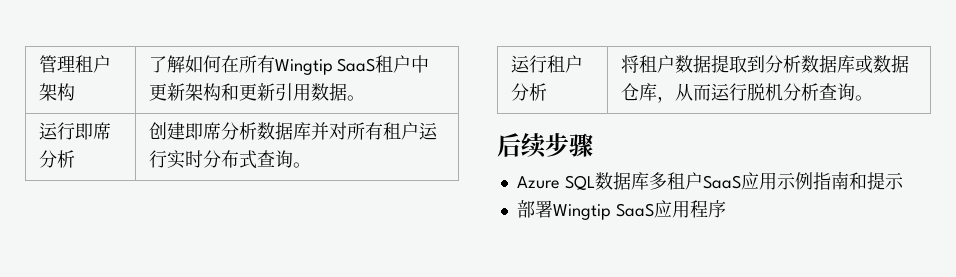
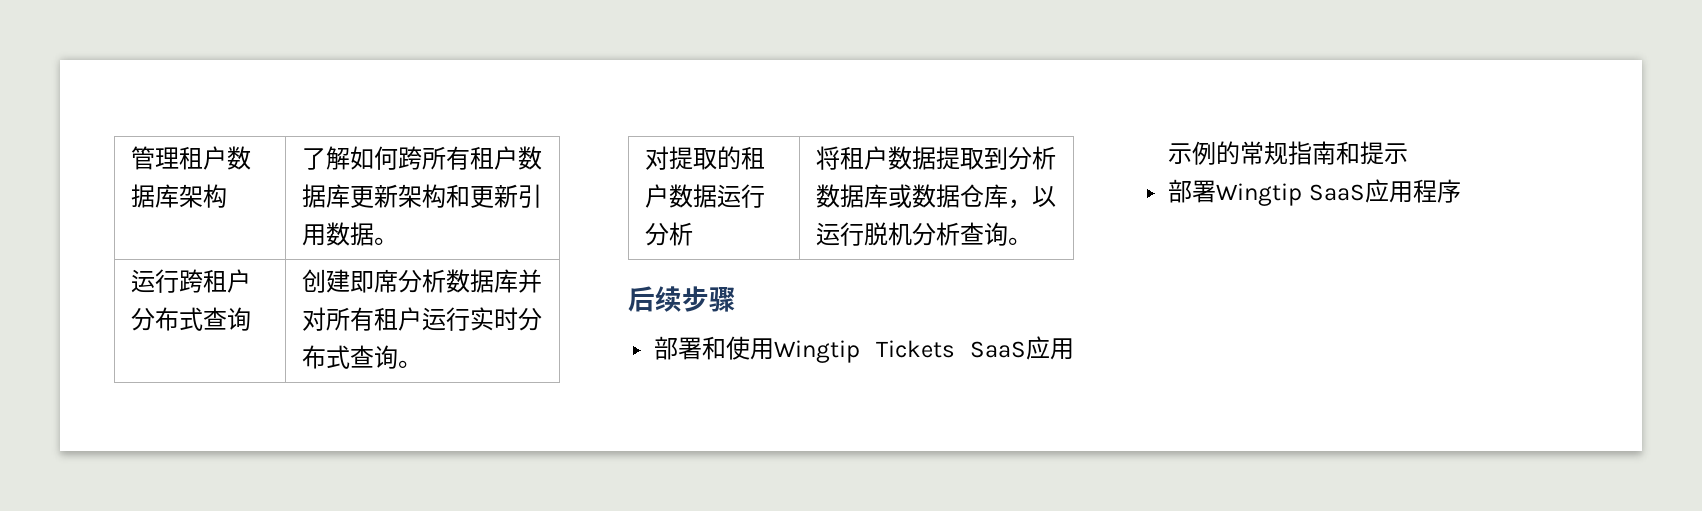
(111, 64) none -> [226,146,251,170] [130,184,179,208] 数据库
[220,55,430,75] 在所有Wingtip SaaS租户中 -> [397,146,542,170] [301,184,350,208] 跨所有租户数据库
[74,122,111,140] [38,150,75,168] 即席分析 -> [178,269,251,293] [130,307,251,331] 跨租户分布式查询
[510,55,583,73] 运行租户 -> [644,146,765,170] [644,184,765,208] 对提取的租户数据运行
[674,83,711,101] 从而 -> [1031,186,1056,207] 以
[516,172,703,190] Azure SQL数据库多租户 -> [654,336,955,363] 部署和使用Wingtip Tickets
(813, 181) none -> [1216,141,1289,165] 的常规

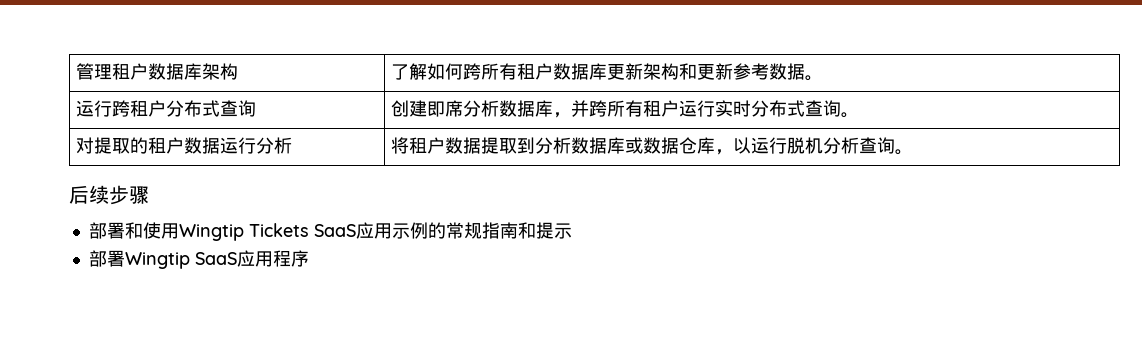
[517,184,542,208] [301,224,326,246] 引用 -> [733,63,770,80] 参考
[517,269,542,293] [301,307,326,331] 并对 -> [553,100,608,118] ，并跨

